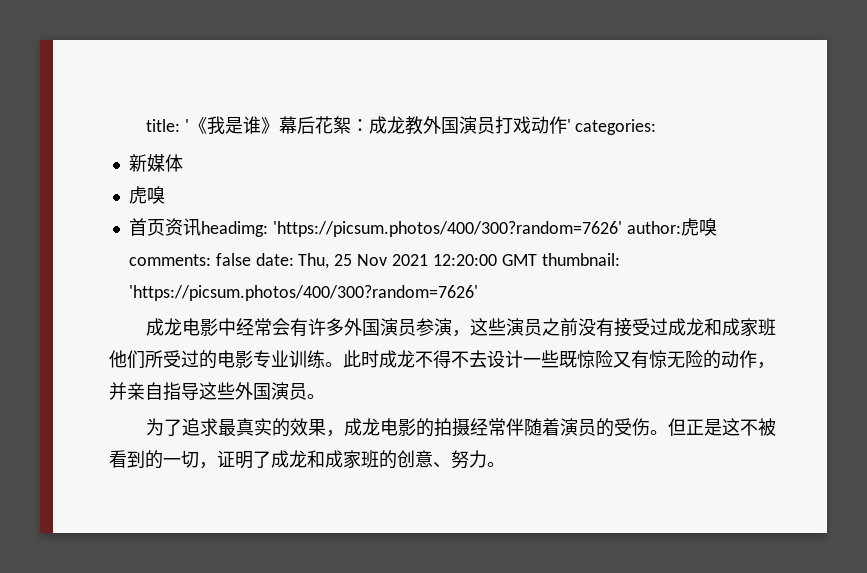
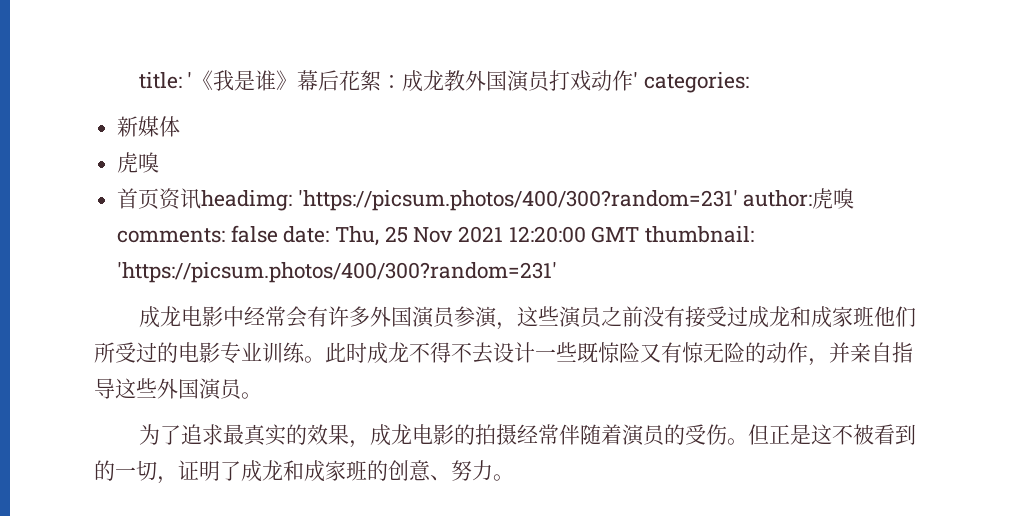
[272,221,622,237] 'https://picsum.photos/400/300?random=7626' -> [297,190,738,211] 'https://picsum.photos/400/300?random=231'
[128,285,478,301] 'https://picsum.photos/400/300?random=7626' -> [117,262,558,283] 'https://picsum.photos/400/300?random=231'

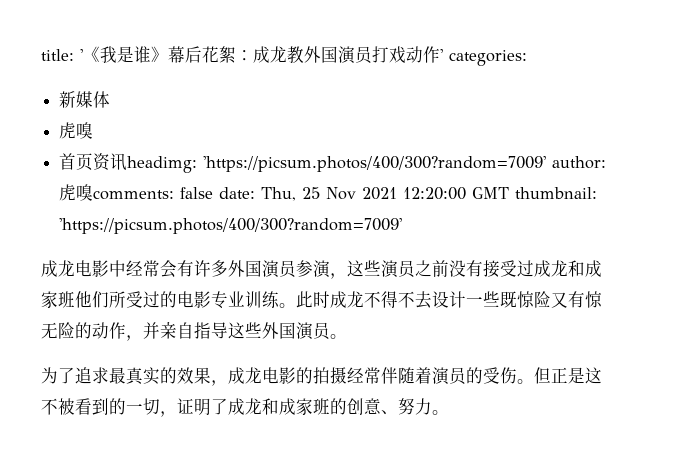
[297,190,738,211] 'https://picsum.photos/400/300?random=231' -> [203,156,547,172] 'https://picsum.photos/400/300?random=7009'
[117,262,558,283] 'https://picsum.photos/400/300?random=231' -> [59,218,403,234] 'https://picsum.photos/400/300?random=7009'

